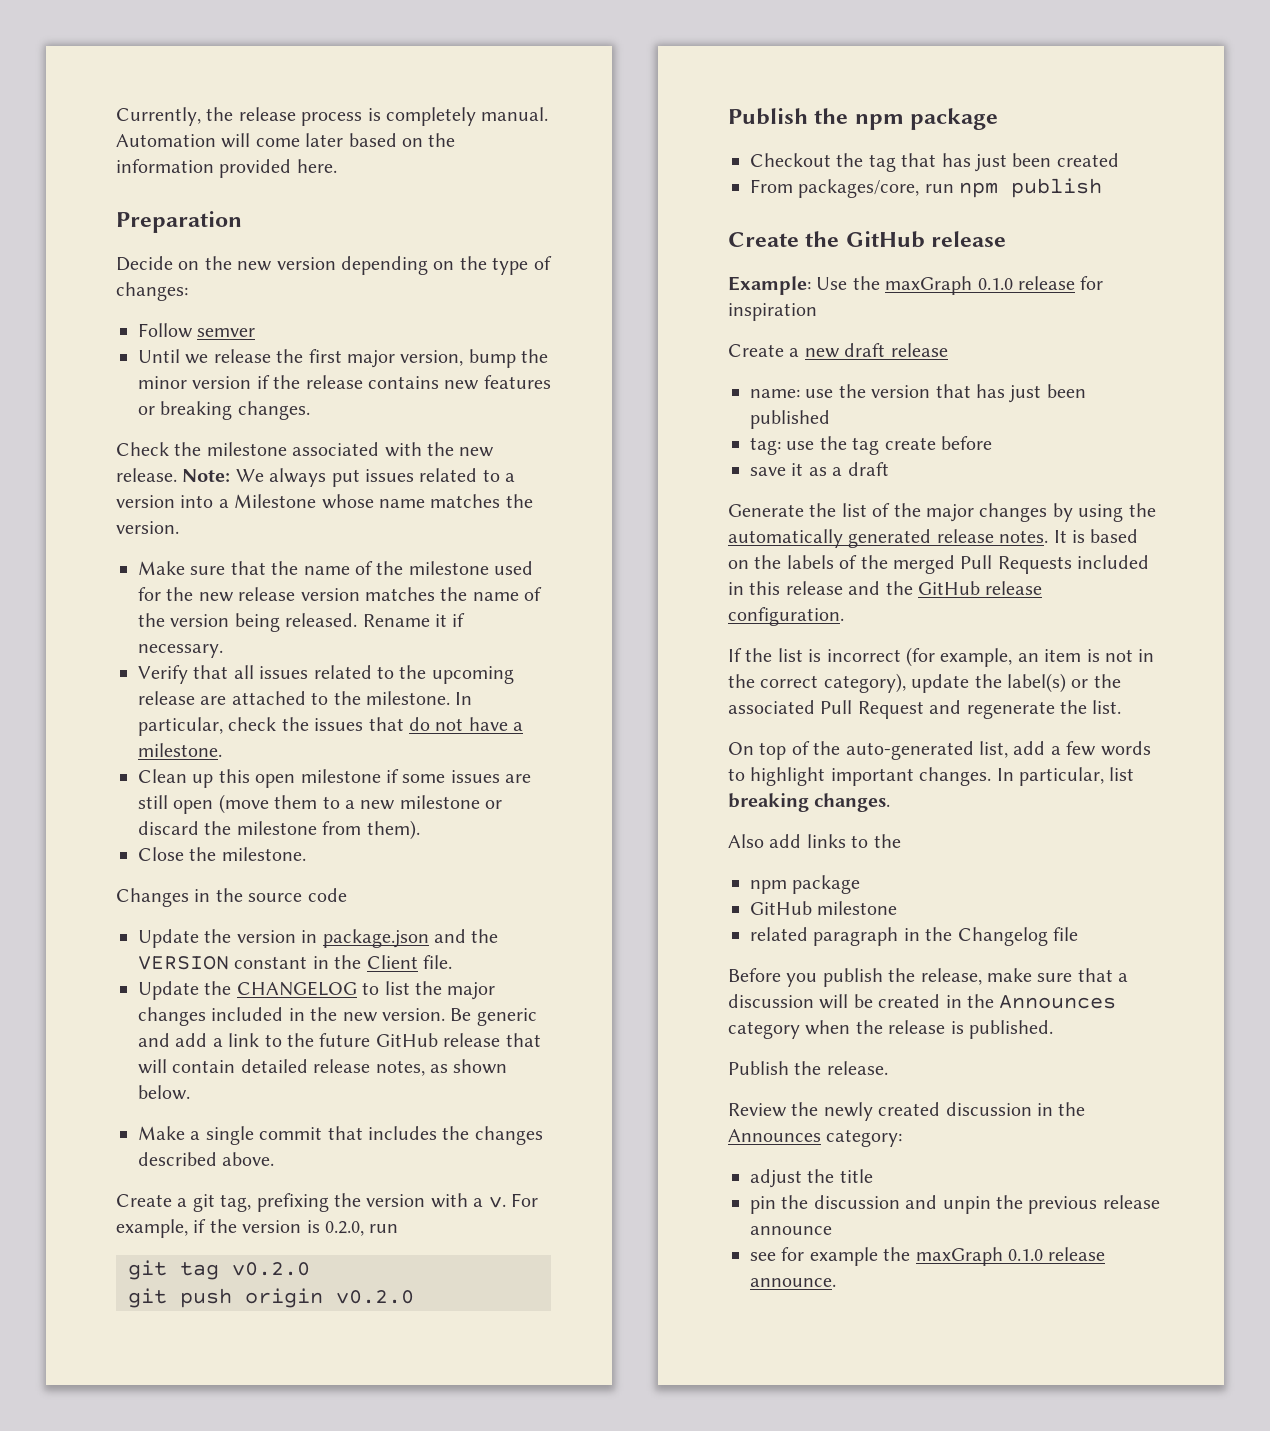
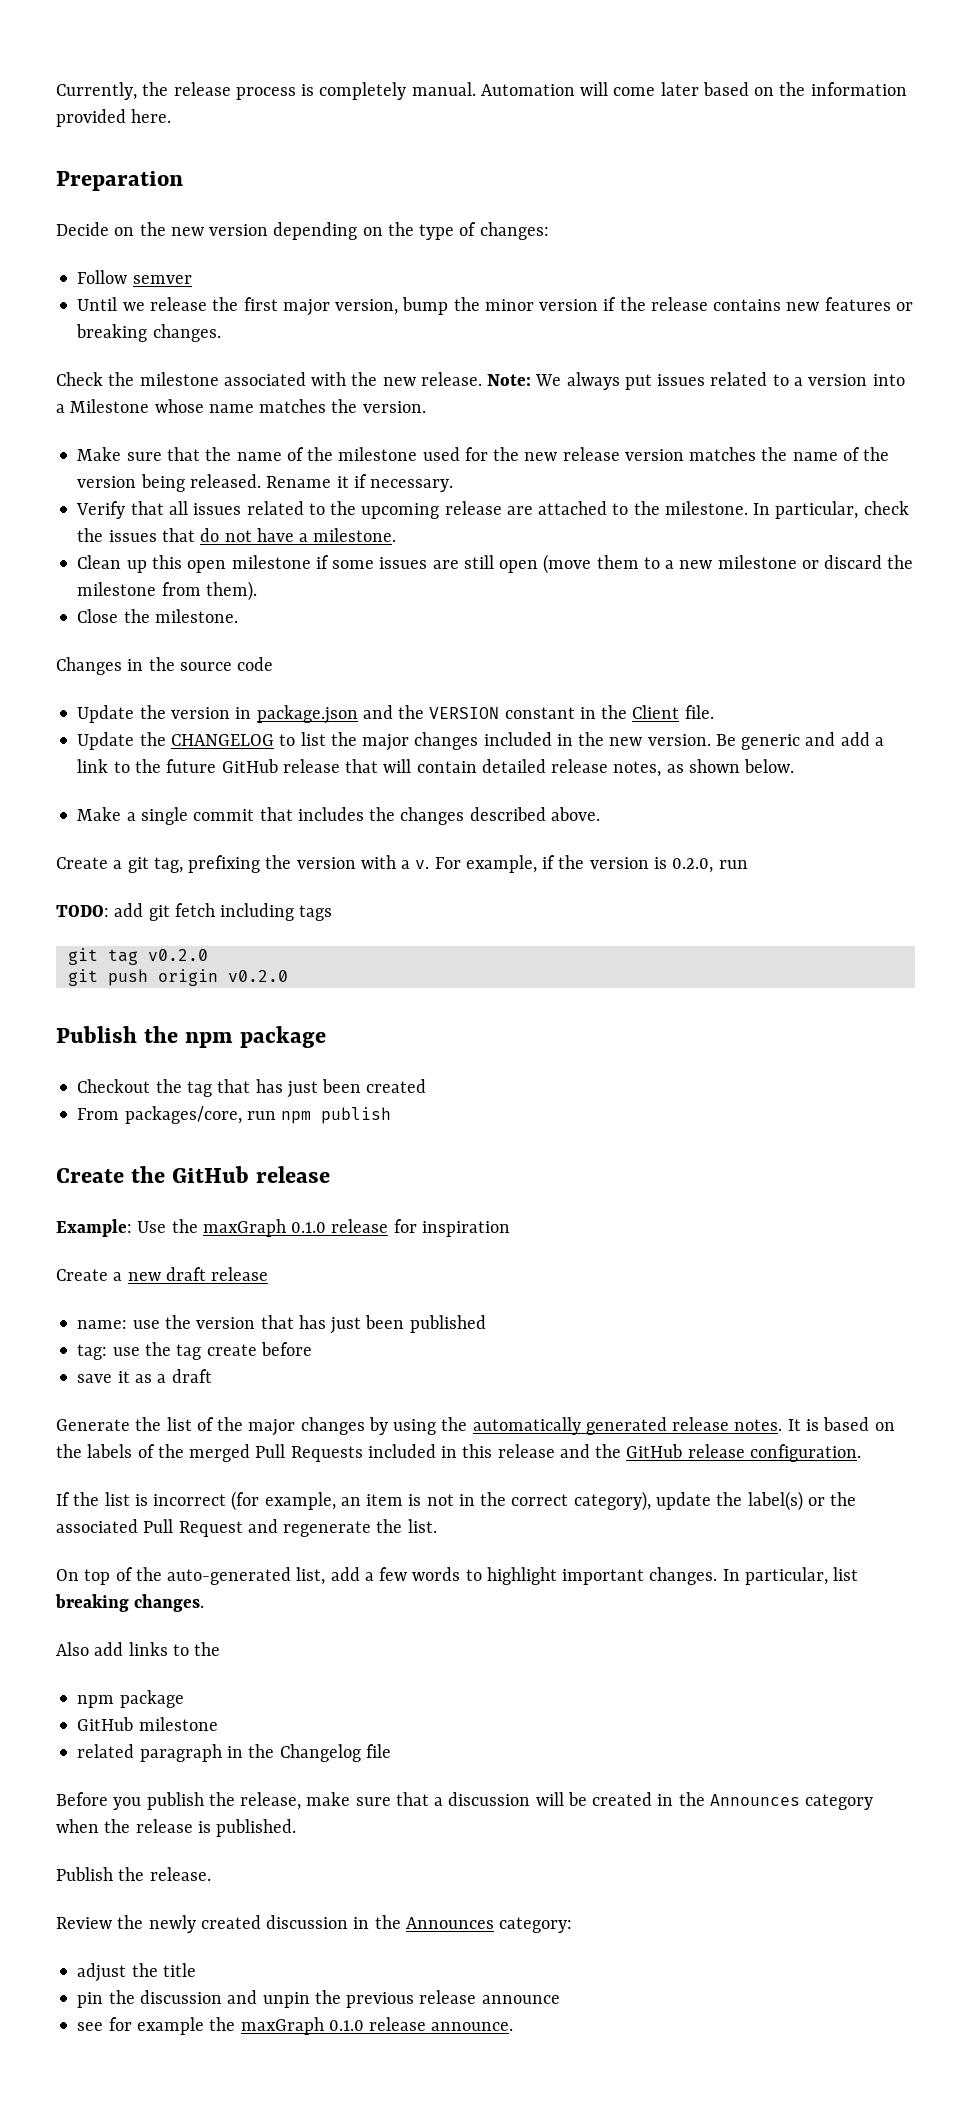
(399, 1228) none -> [56,903,333,921] // TODO: add git fetch including tags

